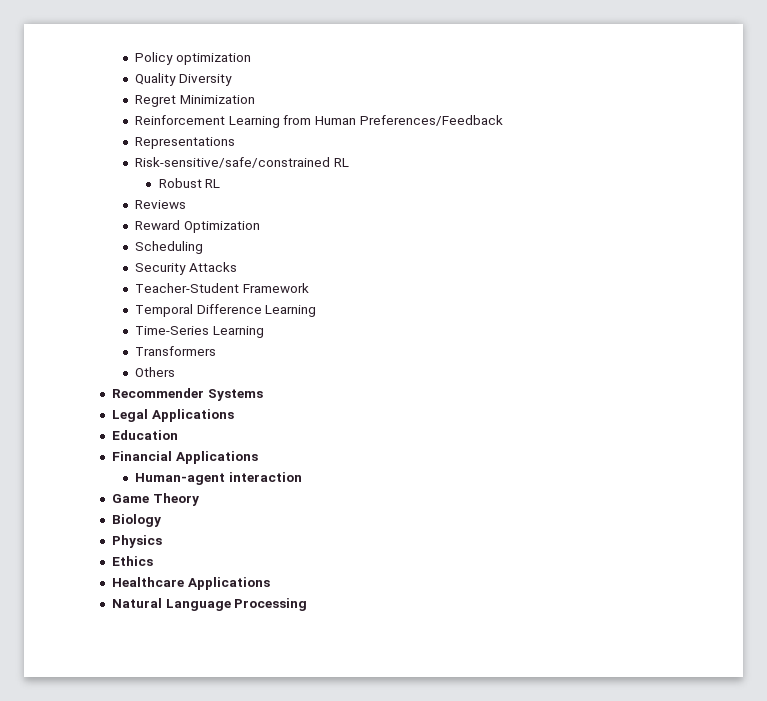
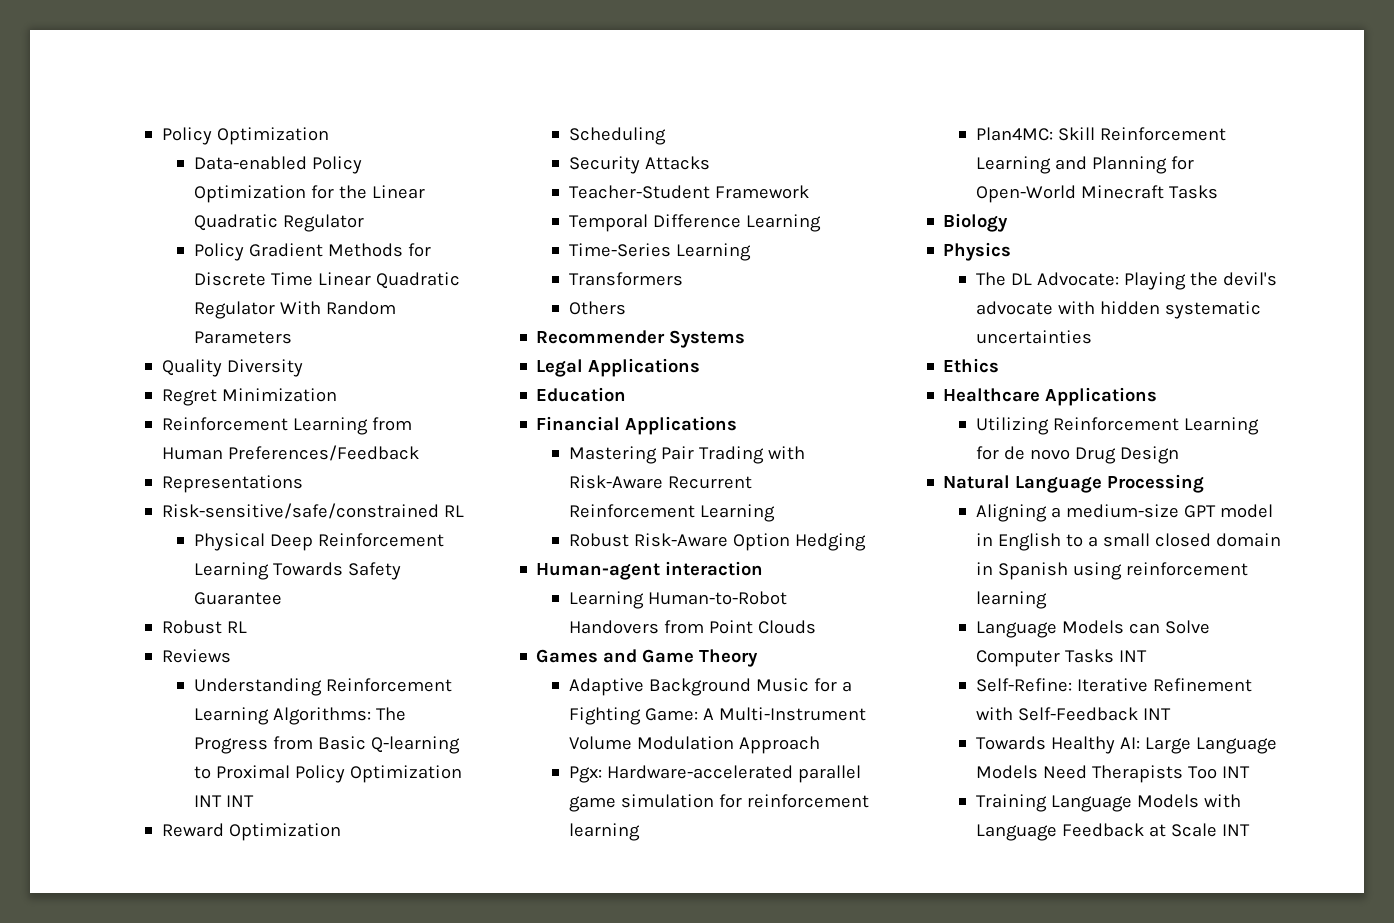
[135,52,251,65] Policy optimization -> [161,127,329,145] [194,156,363,174] [194,185,425,203] [194,214,365,232] [194,243,431,261] [194,272,460,289] [194,301,397,319] [194,331,293,344] Policy Optimization // Data-enabled Policy Optimization for the Linear Quadratic Regulator // Policy Gradient Methods for Discrete Time Linear Quadratic Regulator With Random Parameters
[158,178,221,188] [135,200,187,209] Robust RL // Reviews -> [194,533,445,551] [194,562,402,580] [194,592,283,605] [161,620,247,634] [161,649,231,663] [194,678,453,696] [194,707,407,725] [194,736,460,754] [194,765,462,783] [194,795,255,807] Physical Deep Reinforcement Learning Towards Safety Guarantee // Robust RL // Reviews // Understanding Reinforcement Learning Algorithms: The Progress from Basic Q-learning to Proximal Policy Optimization INT INT
[135,472,302,485] [111,493,199,506] [111,514,161,527] [111,535,162,548] [111,556,153,566] [111,577,270,590] [111,598,308,611] Human-agent interaction // Game Theory // Biology // Physics // Ethics // Healthcare Applications // Natural Language Processing -> [568,446,805,464] [568,475,752,489] [568,504,775,522] [568,533,866,551] [536,561,764,580] [568,591,787,609] [568,620,816,634] [536,649,759,667] [568,678,852,696] [568,707,866,725] [568,736,820,754] [568,765,861,783] [568,794,869,812] [568,823,640,841] [975,127,1226,141] [975,156,1194,174] [975,185,1218,203] [943,213,1009,232] [943,242,1012,261] [975,272,1277,290] [975,301,1261,319] [975,330,1092,344] [943,358,1000,373] [943,387,1158,406] [975,417,1259,435] [975,446,1179,464] [943,474,1205,493] [975,504,1273,522] [975,533,1281,551] [975,562,1248,580] [975,591,1047,609] [975,620,1210,638] [975,649,1147,667] [975,678,1252,692] [975,707,1171,721] [975,736,1277,754] [975,765,1250,783] [975,794,1241,812] [975,823,1250,841] Mastering Pair Trading with Risk-Aware Recurrent Reinforcement Learning // Robust Risk-Aware Option Hedging // Human-agent interaction // Learning Human-to-Robot Handovers from Point Clouds // Games and Game Theory // Adaptive Background Music for a Fighting Game: A Multi-Instrument Volume Modulation Approach // Pgx: Hardware-accelerated parallel game simulation for reinforcement learning // Plan4MC: Skill Reinforcement Learning and Planning for Open-World Minecraft Tasks // Biology // Physics // The DL Advocate: Playing the devil's advocate with hidden systematic uncertainties // Ethics // Healthcare Applications // Utilizing Reinforcement Learning for de novo Drug Design // Natural Language Processing // Aligning a medium-size GPT model in English to a small closed domain in Spanish using reinforcement learning // Language Models can Solve Computer Tasks INT // Self-Refine: Iterative Refinement with Self-Feedback INT // Towards Healthy AI: Large Language Models Need Therapists Too INT // Training Language Models with Language Feedback at Scale INT

